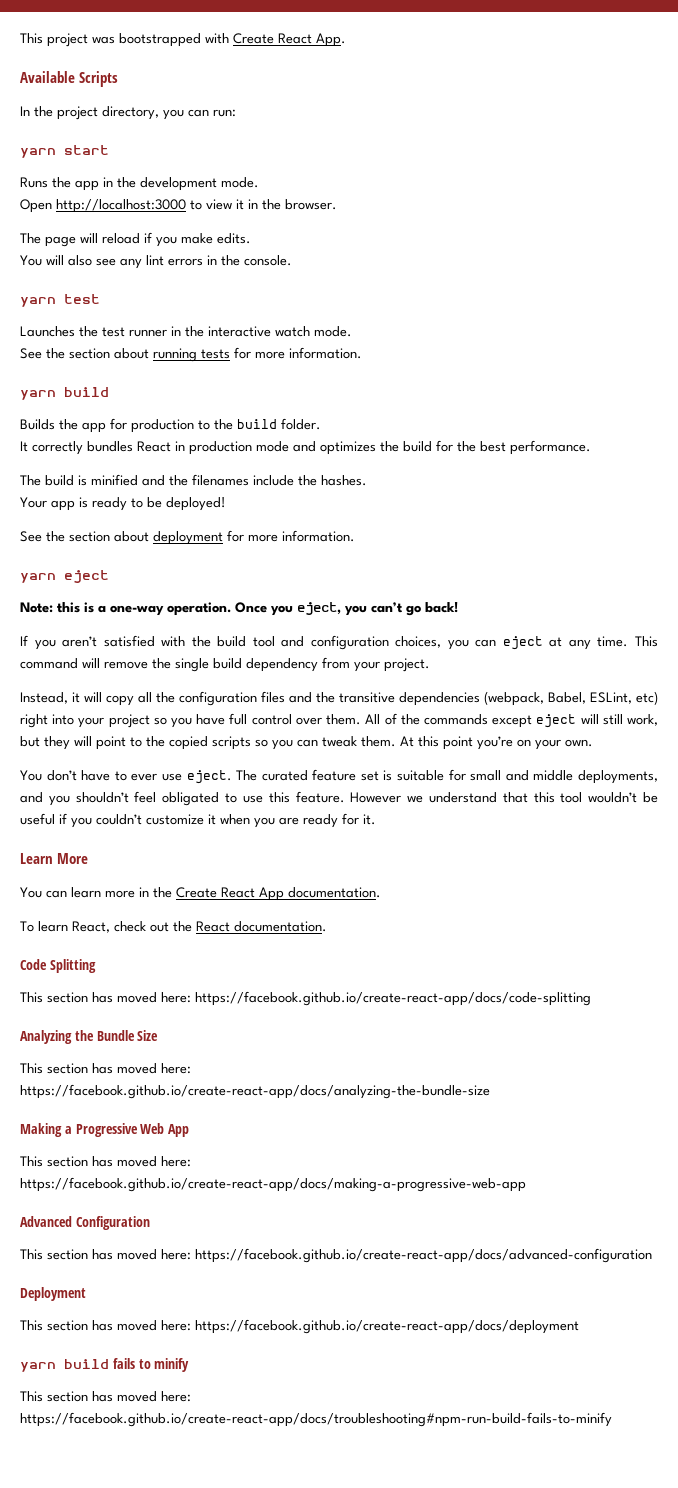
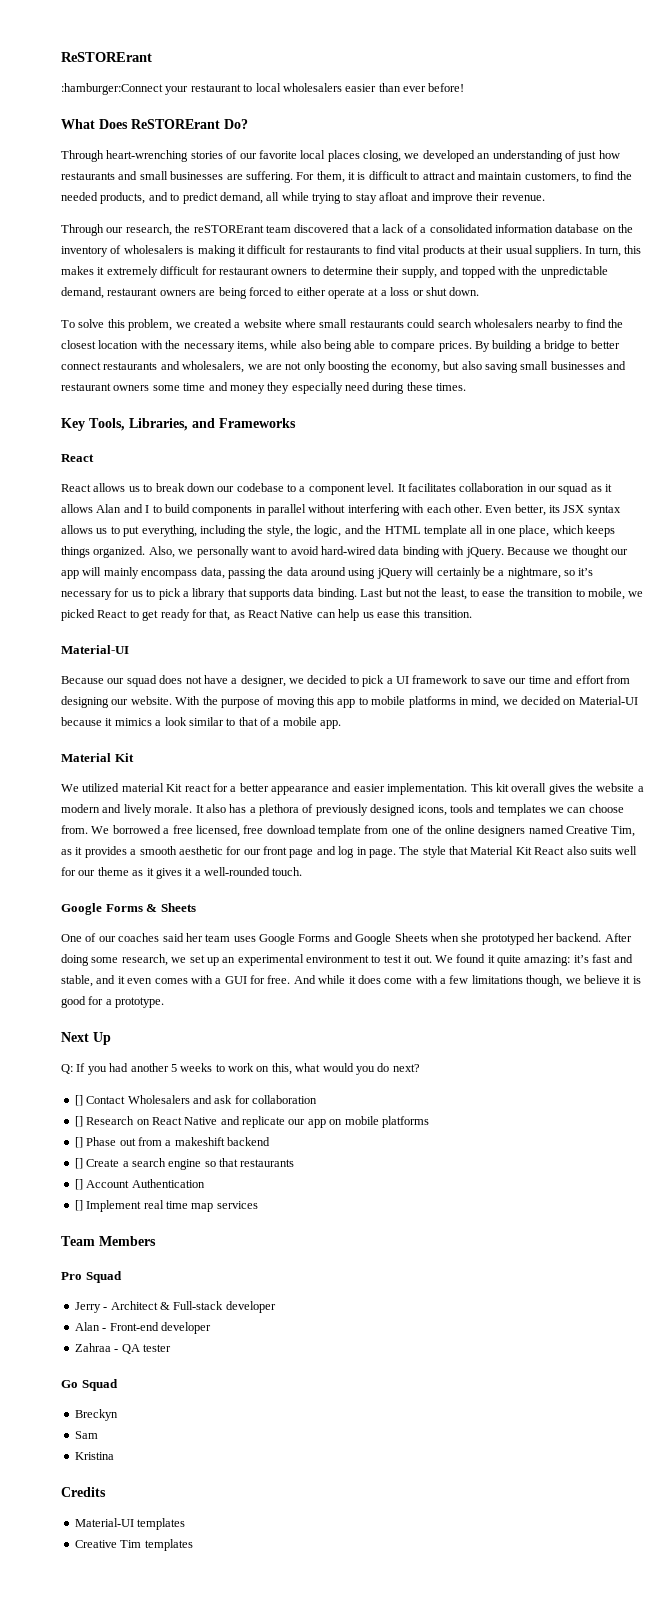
[20,33,346,47] [20,71,119,87] [20,106,236,120] [20,145,109,158] [20,177,259,191] [20,199,337,213] [20,232,251,247] [20,255,292,269] [20,294,100,307] [20,326,352,337] [20,347,362,362] [20,387,109,400] [20,418,321,433] [20,440,591,455] [20,474,367,486] [20,497,226,511] [20,530,355,545] [20,570,109,583] [20,602,458,616] [20,635,658,650] [20,657,430,672] [20,691,658,706] [20,713,659,728] [20,736,593,750] [20,769,658,784] [20,791,658,806] [20,813,376,828] [20,853,89,864] [20,887,381,901] [20,921,327,933] [20,959,96,973] [20,991,591,1006] [20,1030,159,1044] [20,1063,191,1074] [20,1084,490,1099] [20,1123,190,1137] [20,1156,191,1167] [20,1177,526,1192] [20,1216,150,1230] [20,1248,652,1263] [20,1287,86,1301] [20,1319,579,1334] [20,1358,190,1372] [20,1391,191,1402] [20,1412,612,1427] This project was bootstrapped with Create React App. // Available Scripts // In the project directory, you can run: // yarn start // Runs the app in the development mode. // Open http://localhost:3000 to view it in the browser. // The page will reload if you make edits. // You will also see any lint errors in the console. // yarn test // Launches the test runner in the interactive watch mode. // See the section about running tests for more information. // yarn build // Builds the app for production to the build folder. // It correctly bundles React in production mode and optimizes the build for the best performance. // The build is minified and the filenames include the hashes. // Your app is ready to be deployed! // See the section about deployment for more information. // yarn eject // Note: this is a one-way operation. Once you eject, you can’t go back! // If you aren’t satisfied with the build tool and configuration choices, you can eject at any time. This command will remove the single build dependency from your project. // Instead, it will copy all the configuration files and the transitive dependencies (webpack, Babel, ESLint, etc) right into your project so you have full control over them. All of the commands except eject will still work, but they will point to the copied scripts so you can tweak them. At this point you’re on your own. // You don’t have to ever use eject. The curated feature set is suitable for small and middle deployments, and you shouldn’t feel obligated to use this feature. However we understand that this tool wouldn’t be useful if you couldn’t customize it when you are ready for it. // Learn More // You can learn more in the Create React App documentation. // To learn React, check out the React documentation. // Code Splitting // This section has moved here: https://facebook.github.io/create-react-app/docs/code-splitting // Analyzing the Bundle Size // This section has moved here: https://facebook.github.io/create-react-app/docs/analyzing-the-bundle-size // Making a Progressive Web App // This section has moved here: https://facebook.github.io/create-react-app/docs/making-a-progressive-web-app // Advanced Configuration // This section has moved here: https://facebook.github.io/create-react-app/docs/advanced-configuration // Deployment // This section has moved here: https://facebook.github.io/create-react-app/docs/deployment // yarn build fails to minify // This section has moved here: https://facebook.github.io/create-react-app/docs/troubleshooting#npm-run-build-fails-to-minify -> [61,52,152,62] [61,83,465,95] [61,119,248,129] [61,150,620,162] [61,171,632,183] [61,192,545,204] [61,224,633,236] [61,245,642,257] [61,266,608,278] [61,287,480,299] [61,319,624,331] [61,340,620,352] [61,361,626,373] [61,382,467,394] [61,418,296,431] [61,454,94,462] [61,483,613,495] [61,504,621,516] [61,525,616,537] [61,546,628,558] [61,567,594,579] [61,588,644,600] [61,609,472,621] [61,645,129,654] [61,675,630,687] [61,696,638,708] [61,717,342,729] [61,753,134,762] [61,783,644,795] [61,804,624,816] [61,825,636,837] [61,846,638,858] [61,867,303,879] [61,903,196,915] [61,933,632,945] [61,954,633,966] [61,975,641,987] [61,996,165,1008] [61,1032,111,1045] [61,1063,420,1075] [74,1095,317,1106] [74,1116,429,1128] [74,1137,270,1148] [74,1158,295,1170] [74,1179,205,1190] [74,1200,258,1212] [61,1236,156,1246] [61,1271,122,1283] [74,1301,276,1313] [74,1322,211,1334] [74,1343,171,1354] [61,1379,118,1391] [74,1409,118,1421] [74,1431,98,1439] [74,1452,114,1460] [61,1487,106,1497] [74,1518,186,1530] [74,1539,193,1551] ReSTORErant // :hamburger:Connect your restaurant to local wholesalers easier than ever before! // What Does ReSTORErant Do? // Through heart-wrenching stories of our favorite local places closing, we developed an understanding of just how restaurants and small businesses are suffering. For them, it is difficult to attract and maintain customers, to find the needed products, and to predict demand, all while trying to stay afloat and improve their revenue. // Through our research, the reSTORErant team discovered that a lack of a consolidated information database on the inventory of wholesalers is making it difficult for restaurants to find vital products at their usual suppliers. In turn, this makes it extremely difficult for restaurant owners to determine their supply, and topped with the unpredictable demand, restaurant owners are being forced to either operate at a loss or shut down. // To solve this problem, we created a website where small restaurants could search wholesalers nearby to find the closest location with the necessary items, while also being able to compare prices. By building a bridge to better connect restaurants and wholesalers, we are not only boosting the economy, but also saving small businesses and restaurant owners some time and money they especially need during these times. // Key Tools, Libraries, and Frameworks // React // React allows us to break down our codebase to a component level. It facilitates collaboration in our squad as it allows Alan and I to build components in parallel without interfering with each other. Even better, its JSX syntax allows us to put everything, including the style, the logic, and the HTML template all in one place, which keeps things organized. Also, we personally want to avoid hard-wired data binding with jQuery. Because we thought our app will mainly encompass data, passing the data around using jQuery will certainly be a nightmare, so it’s necessary for us to pick a library that supports data binding. Last but not the least, to ease the transition to mobile, we picked React to get ready for that, as React Native can help us ease this transition. // Material-UI // Because our squad does not have a designer, we decided to pick a UI framework to save our time and effort from designing our website. With the purpose of moving this app to mobile platforms in mind, we decided on Material-UI because it mimics a look similar to that of a mobile app. // Material Kit // We utilized material Kit react for a better appearance and easier implementation. This kit overall gives the website a modern and lively morale. It also has a plethora of previously designed icons, tools and templates we can choose from. We borrowed a free licensed, free download template from one of the online designers named Creative Tim, as it provides a smooth aesthetic for our front page and log in page. The style that Material Kit React also suits well for our theme as it gives it a well-rounded touch. // Google Forms & Sheets // One of our coaches said her team uses Google Forms and Google Sheets when she prototyped her backend. After doing some research, we set up an experimental environment to test it out. We found it quite amazing: it’s fast and stable, and it even comes with a GUI for free. And while it does come with a few limitations though, we believe it is good for a prototype. // Next Up // Q: If you had another 5 weeks to work on this, what would you do next? // [] Contact Wholesalers and ask for collaboration // [] Research on React Native and replicate our app on mobile platforms // [] Phase out from a makeshift backend // [] Create a search engine so that restaurants // [] Account Authentication // [] Implement real time map services // Team Members // Pro Squad // Jerry - Architect & Full-stack developer // Alan - Front-end developer // Zahraa - QA tester // Go Squad // Breckyn // Sam // Kristina // Credits // Material-UI templates // Creative Tim templates

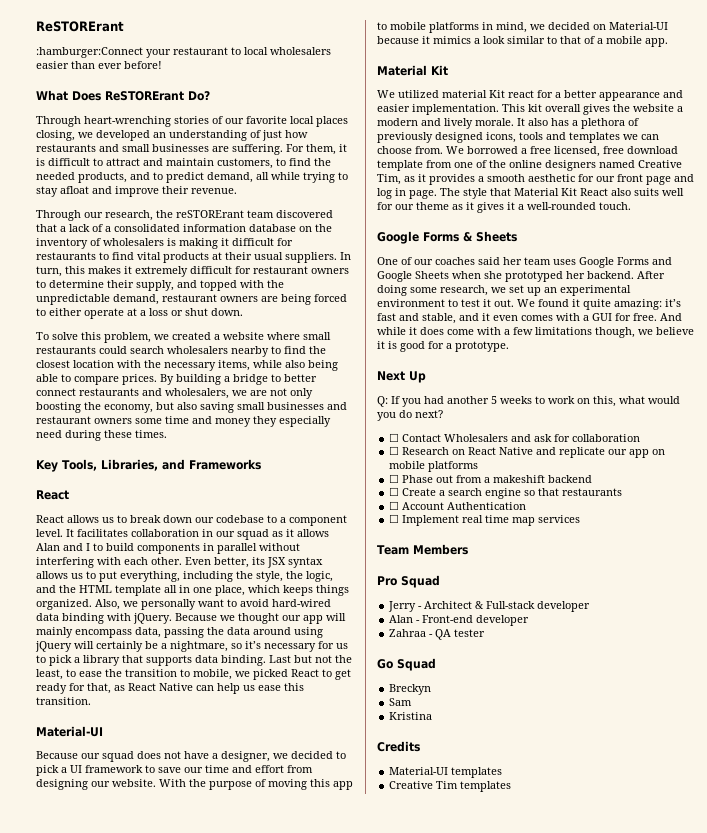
[74,1095,83,1106] [] -> [389,433,400,442] ☐
[74,1116,83,1127] [] -> [389,446,400,455] ☐
[74,1137,83,1148] [] -> [389,474,400,483] ☐
[74,1158,83,1169] [] -> [389,487,400,496] ☐
[74,1179,83,1190] [] -> [389,501,400,510] ☐
[74,1200,83,1211] [] -> [389,514,400,523] ☐

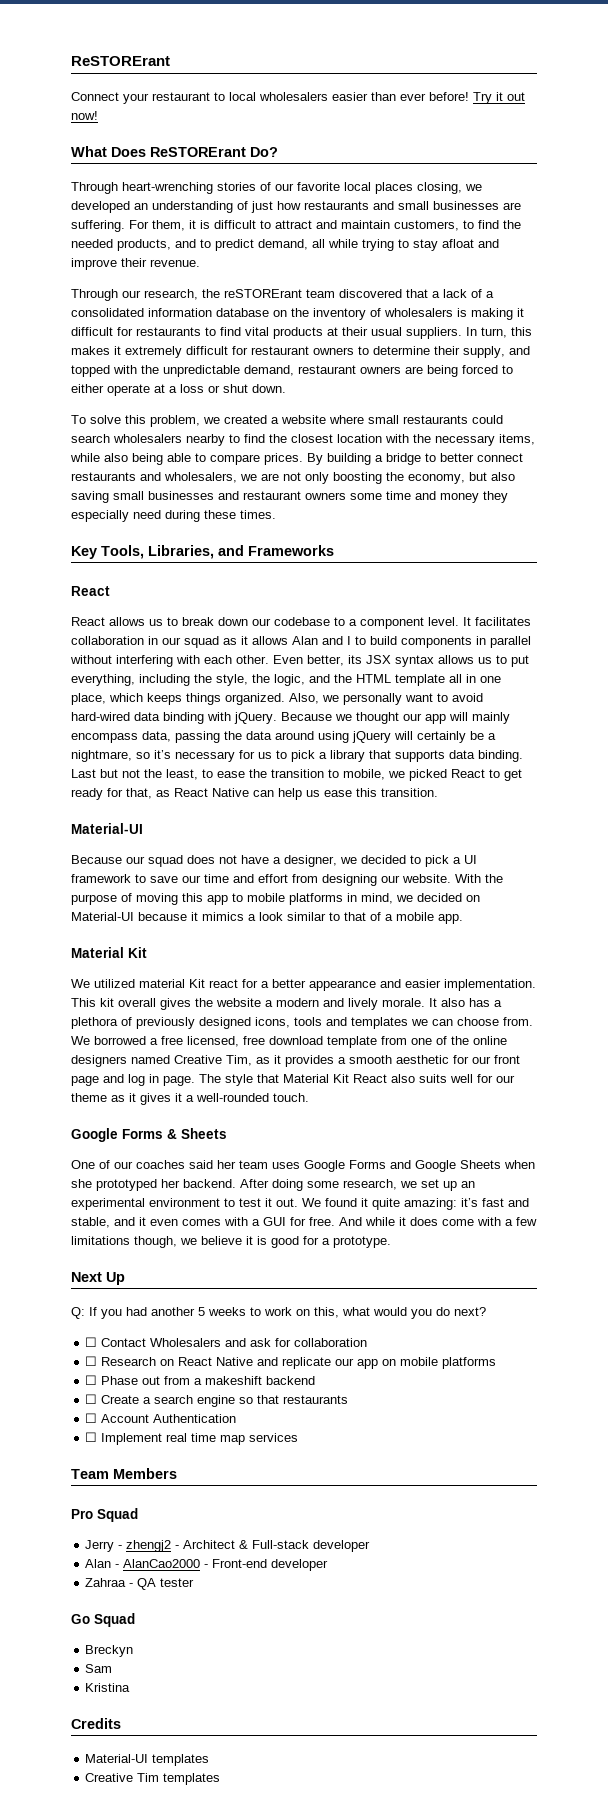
[36,47,143,58] :hamburger:Connect -> [71,92,119,101] Connect
(162, 65) none -> [473,92,525,104] [71,111,98,120] Try it out now!
(423, 607) none -> [126,1540,180,1552] zhengj2 -
(421, 621) none -> [123,1559,209,1568] AlanCao2000 -

